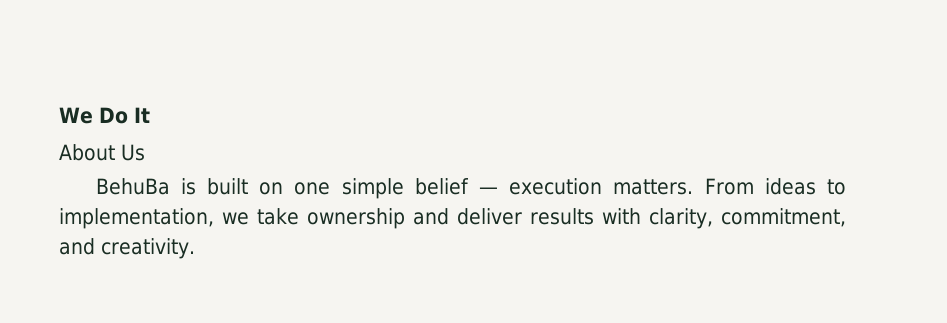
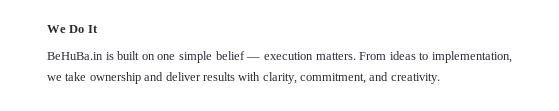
[59,144,145,161] [95,178,170,195] About Us // BehuBa -> [47,52,103,60] BeHuBa.in

